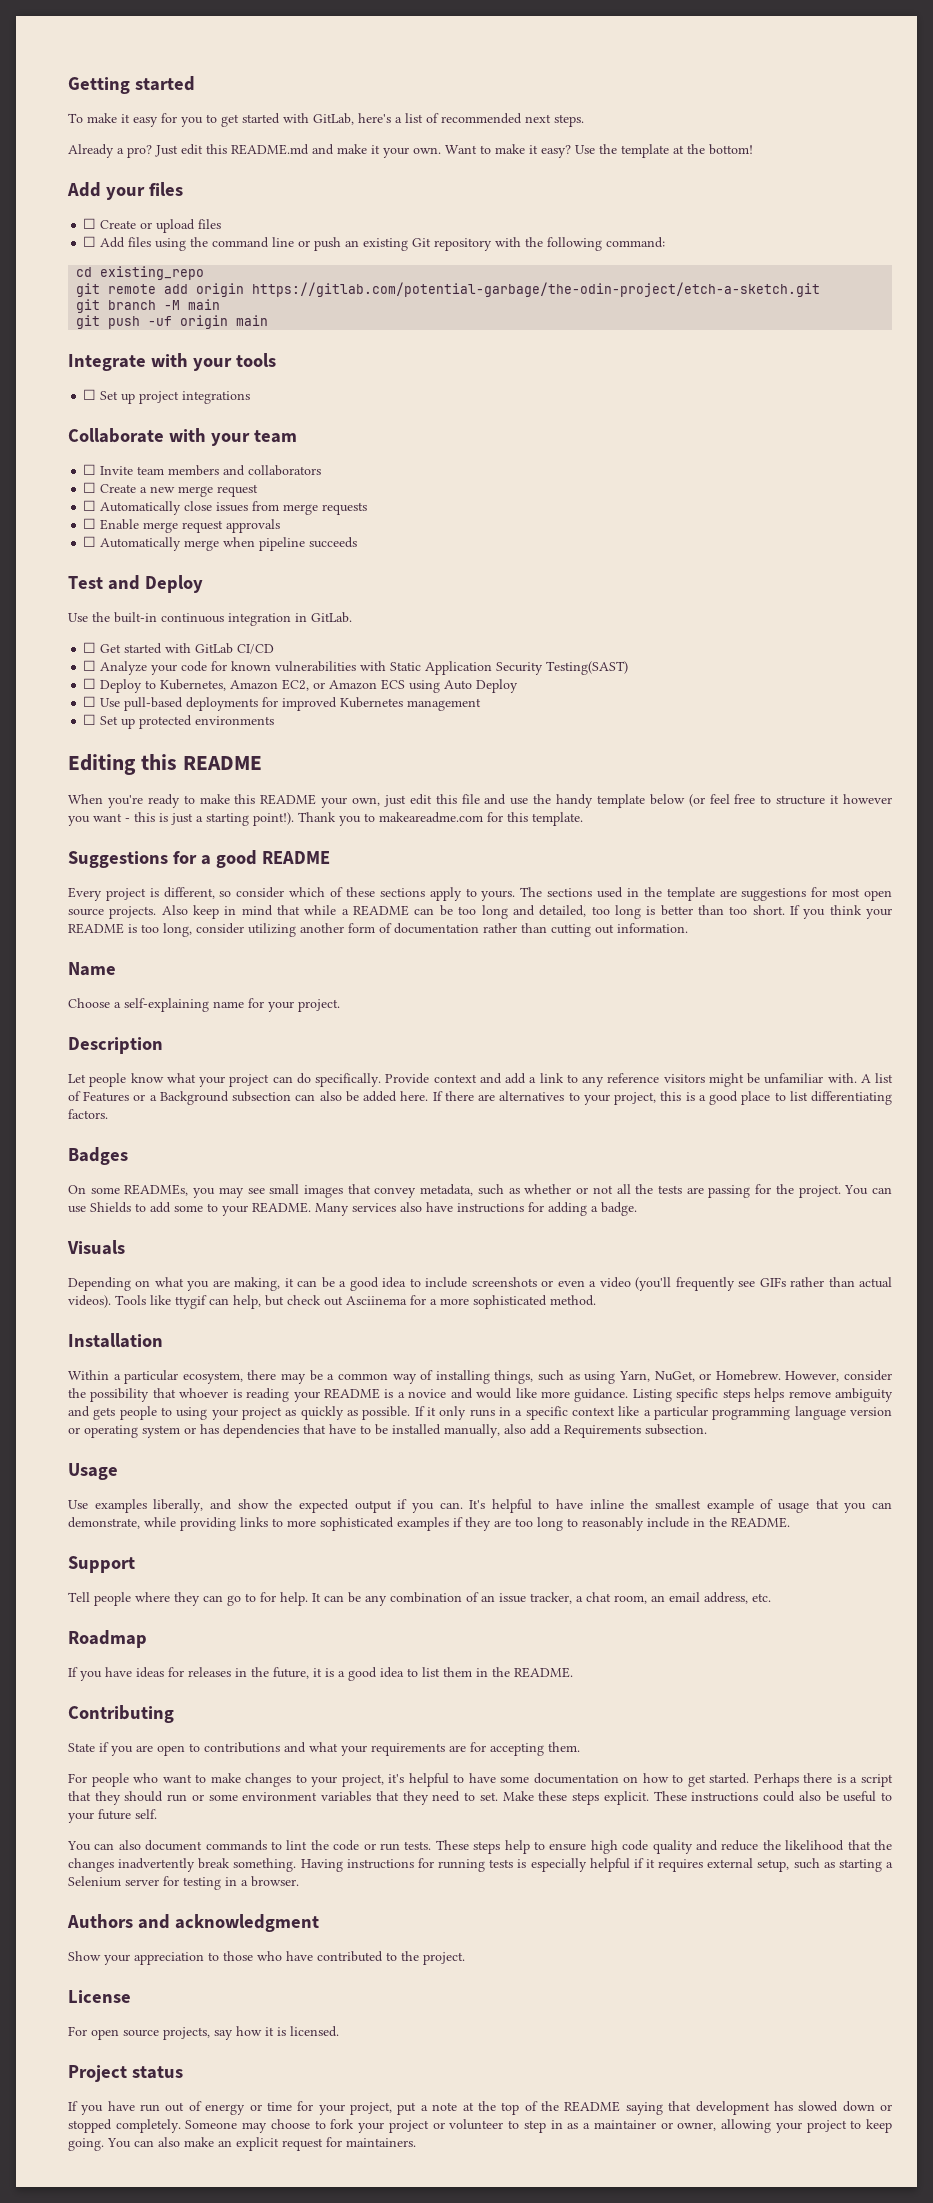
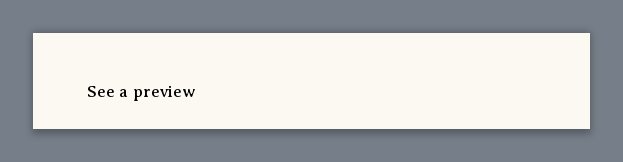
[68,76,195,94] [68,113,584,127] [68,144,753,158] [67,182,183,200] [83,218,222,233] [83,236,666,251] [76,266,205,280] [76,282,821,297] [76,299,221,313] [76,315,269,329] [68,353,276,371] [83,389,251,404] [68,428,297,446] [83,464,322,476] [83,482,259,497] [83,500,368,515] [83,518,281,533] [83,536,358,551] [68,575,203,593] [68,612,352,626] [83,642,275,654] [83,660,629,675] [83,678,519,693] [83,696,482,711] [83,714,275,729] [68,754,262,775] [68,794,892,808] [68,812,583,826] [68,850,330,868] [68,887,892,901] [68,905,892,919] [68,923,688,937] [68,962,116,976] [68,998,340,1012] [68,1037,163,1054] [68,1073,893,1087] [68,1091,893,1105] [68,1109,108,1119] [68,1147,128,1165] [68,1184,893,1198] [68,1202,637,1216] [67,1240,125,1255] [68,1277,893,1291] [68,1295,596,1309] [68,1333,163,1348] [68,1370,892,1384] [68,1388,894,1402] [68,1406,892,1420] [68,1424,707,1438] [68,1463,118,1480] [68,1499,893,1513] [68,1517,790,1531] [68,1556,135,1573] [68,1592,771,1606] [68,1630,147,1648] [68,1667,573,1681] [68,1705,174,1723] [68,1742,580,1756] [68,1773,893,1787] [68,1791,893,1805] [68,1809,157,1823] [67,1840,892,1854] [68,1858,893,1872] [68,1876,299,1890] [67,1914,319,1932] [68,1951,465,1965] [68,1990,131,2003] [68,2026,339,2040] [68,2065,183,2082] [68,2101,892,2115] [68,2119,893,2133] [68,2137,416,2151] Getting started // To make it easy for you to get started with GitLab, here's a list of recommended next steps. // Already a pro? Just edit this README.md and make it your own. Want to make it easy? Use the template at the bottom! // Add your files // ☐ Create or upload files // ☐ Add files using the command line or push an existing Git repository with the following command: // cd existing_repo // git remote add origin https://gitlab.com/potential-garbage/the-odin-project/etch-a-sketch.git // git branch -M main // git push -uf origin main // Integrate with your tools // ☐ Set up project integrations // Collaborate with your team // ☐ Invite team members and collaborators // ☐ Create a new merge request // ☐ Automatically close issues from merge requests // ☐ Enable merge request approvals // ☐ Automatically merge when pipeline succeeds // Test and Deploy // Use the built-in continuous integration in GitLab. // ☐ Get started with GitLab CI/CD // ☐ Analyze your code for known vulnerabilities with Static Application Security Testing(SAST) // ☐ Deploy to Kubernetes, Amazon EC2, or Amazon ECS using Auto Deploy // ☐ Use pull-based deployments for improved Kubernetes management // ☐ Set up protected environments // Editing this README // When you're ready to make this README your own, just edit this file and use the handy template below (or feel free to structure it however you want - this is just a starting point!). Thank you to makeareadme.com for this template. // Suggestions for a good README // Every project is different, so consider which of these sections apply to yours. The sections used in the template are suggestions for most open source projects. Also keep in mind that while a README can be too long and detailed, too long is better than too short. If you think your README is too long, consider utilizing another form of documentation rather than cutting out information. // Name // Choose a self-explaining name for your project. // Description // Let people know what your project can do specifically. Provide context and add a link to any reference visitors might be unfamiliar with. A list of Features or a Background subsection can also be added here. If there are alternatives to your project, this is a good place to list differentiating factors. // Badges // On some READMEs, you may see small images that convey metadata, such as whether or not all the tests are passing for the project. You can use Shields to add some to your README. Many services also have instructions for adding a badge. // Visuals // Depending on what you are making, it can be a good idea to include screenshots or even a video (you'll frequently see GIFs rather than actual videos). Tools like ttygif can help, but check out Asciinema for a more sophisticated method. // Installation // Within a particular ecosystem, there may be a common way of installing things, such as using Yarn, NuGet, or Homebrew. However, consider the possibility that whoever is reading your README is a novice and would like more guidance. Listing specific steps helps remove ambiguity and gets people to using your project as quickly as possible. If it only runs in a specific context like a particular programming language version or operating system or has dependencies that have to be installed manually, also add a Requirements subsection. // Usage // Use examples liberally, and show the expected output if you can. It's helpful to have inline the smallest example of usage that you can demonstrate, while providing links to more sophisticated examples if they are too long to reasonably include in the README. // Support // Tell people where they can go to for help. It can be any combination of an issue tracker, a chat room, an email address, etc. // Roadmap // If you have ideas for releases in the future, it is a good idea to list them in the README. // Contributing // State if you are open to contributions and what your requirements are for accepting them. // For people who want to make changes to your project, it's helpful to have some documentation on how to get started. Perhaps there is a script that they should run or some environment variables that they need to set. Make these steps explicit. These instructions could also be useful to your future self. // You can also document commands to lint the code or run tests. These steps help to ensure high code quality and reduce the likelihood that the changes inadvertently break something. Having instructions for running tests is especially helpful if it requires external setup, such as starting a Selenium server for testing in a browser. // Authors and acknowledgment // Show your appreciation to those who have contributed to the project. // License // For open source projects, say how it is licensed. // Project status // If you have run out of energy or time for your project, put a note at the top of the README saying that development has slowed down or stopped completely. Someone may choose to fork your project or volunteer to step in as a maintainer or owner, allowing your project to keep going. You can also make an explicit request for maintainers. -> [87,85,196,101] See a preview

